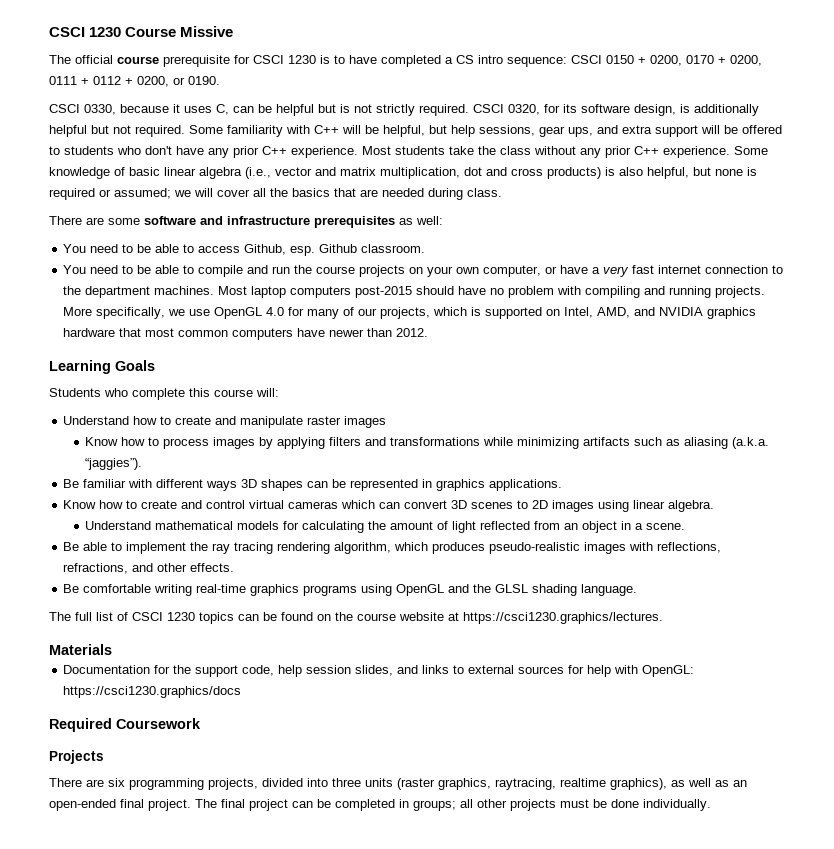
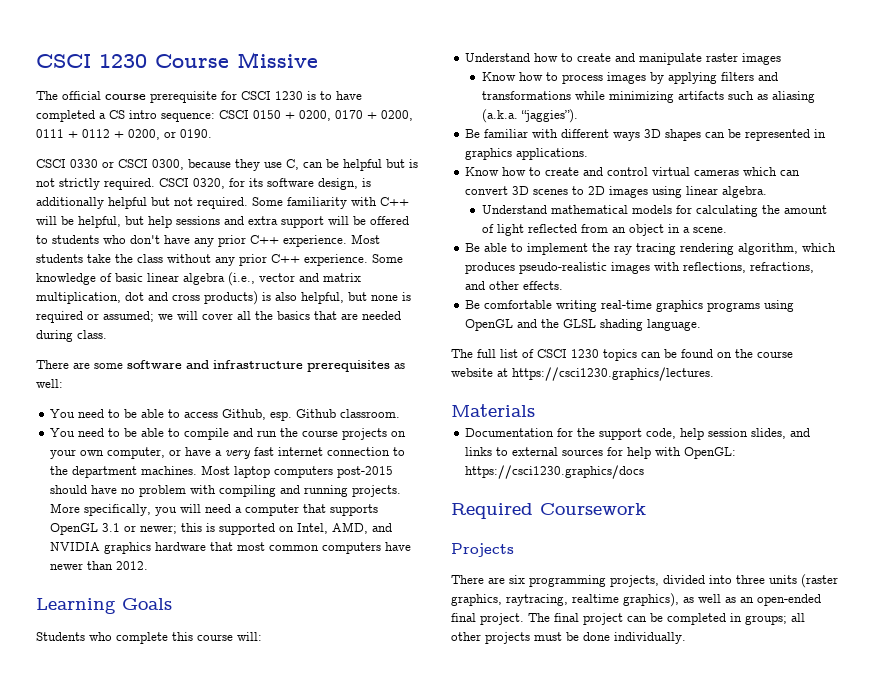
[84,104,212,115] 0330, because it uses -> [70,159,282,171] 0330 or CSCI 0300, because they use
[479,125,593,137] sessions, gear ups, -> [176,216,220,225] sessions
[168,307,468,319] we use OpenGL 4.0 for many of our projects, which -> [155,504,379,516] [50,523,203,535] you will need a computer that supports OpenGL 3.1 or newer; this

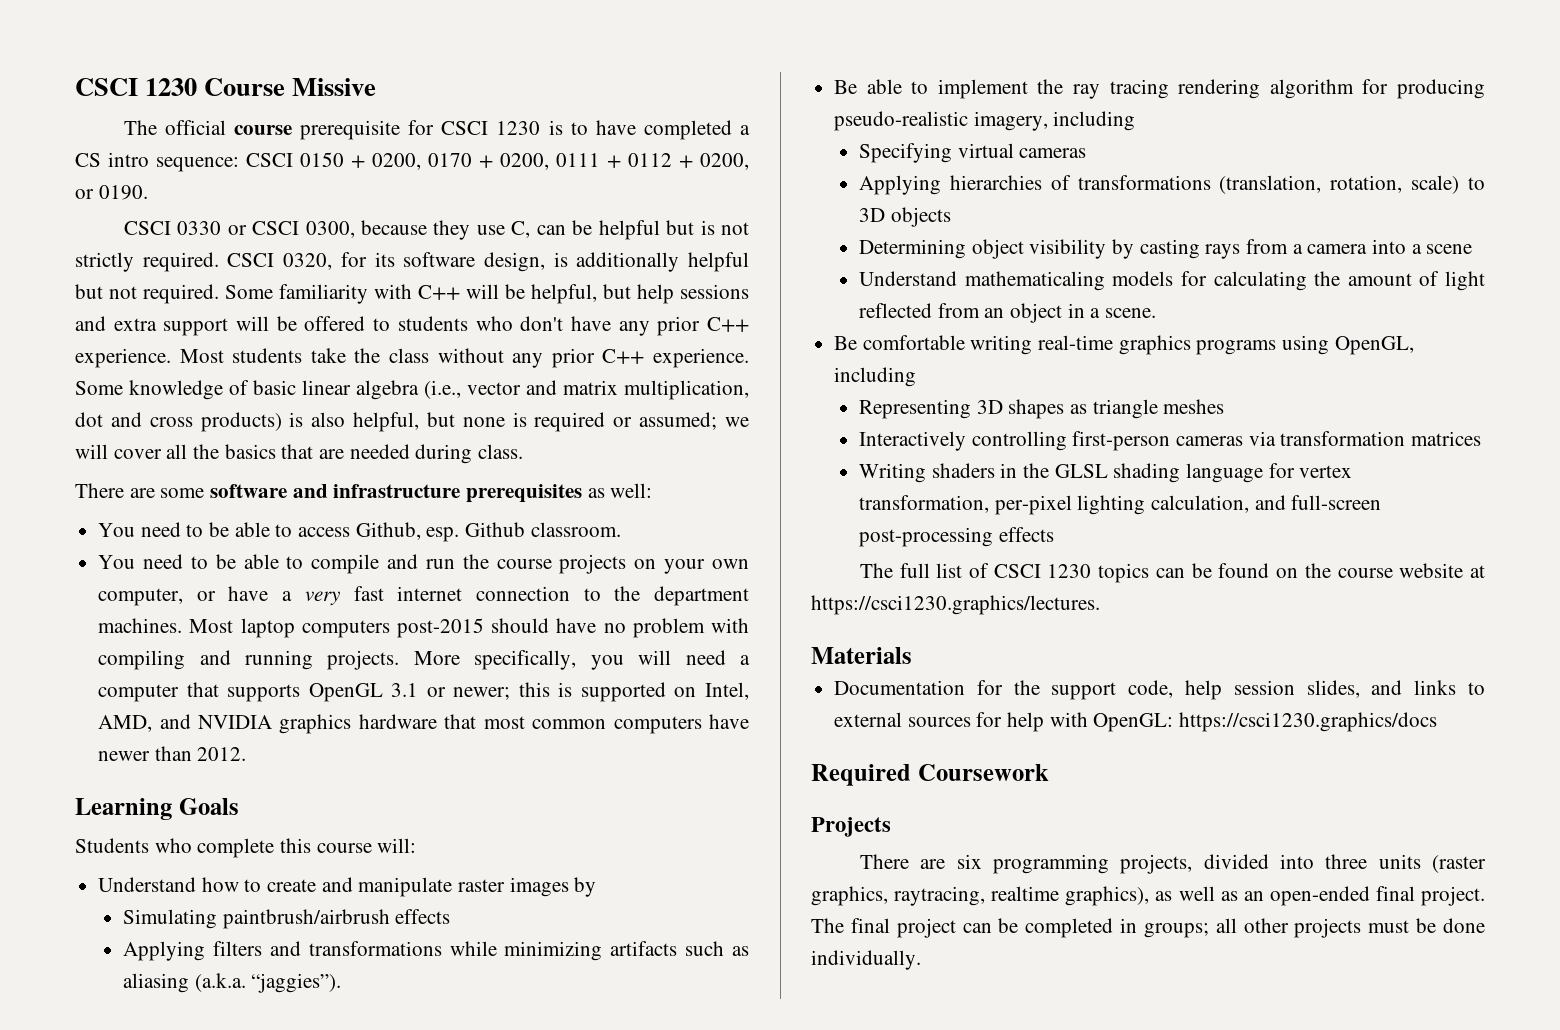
[481,72,717,84] // Know how to process images by applying -> [574,877,597,897] [123,909,451,929] [123,941,206,961] by // Simulating paintbrush/airbrush effects // Applying
[484,129,827,141] [465,148,589,160] [465,167,801,176] [465,186,768,198] [481,205,628,214] familiar with different ways 3D shapes can be represented in graphics applications. // Know how to create and control virtual cameras which can convert 3D scenes to 2D images using linear algebra. // Understand mathematical -> [866,79,1485,99] [834,111,1136,131] [859,143,1087,163] [859,175,1485,195] [859,207,951,227] [859,239,1473,259] [859,271,1105,291] able to implement the ray tracing rendering algorithm for producing pseudo-realistic imagery, including // Specifying virtual cameras // Applying hierarchies of transformations (translation, rotation, scale) to 3D objects // Determining object visibility by casting rays from a camera into a scene // Understand mathematicaling
[465,243,837,255] [465,262,815,274] [465,281,564,290] // Be able to implement the ray tracing rendering algorithm, which produces pseudo-realistic images with reflections, refractions, and other effects. -> (1157, 313) none
[465,319,702,331] OpenGL and the GLSL shading language. -> [1334,336,1414,355] [834,367,917,387] [859,399,1225,419] [859,431,1482,451] [859,463,1353,483] [859,495,1382,515] [859,527,1054,547] OpenGL, including // Representing 3D shapes as triangle meshes // Interactively controlling first-person cameras via transformation matrices // Writing shaders in the GLSL shading language for vertex transformation, per-pixel lighting calculation, and full-screen post-processing effects

